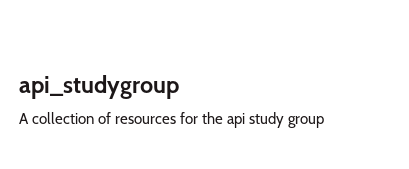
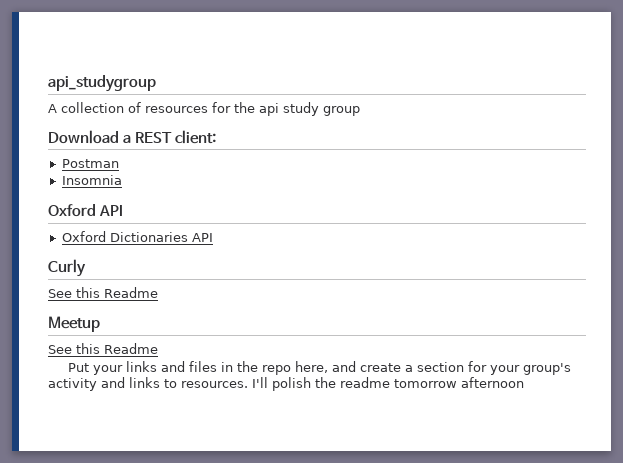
(325, 122) none -> [48,130,216,144] [61,159,119,168] [61,175,122,185] [48,204,123,217] [61,231,213,242] [48,259,86,277] [48,287,158,298] [48,316,100,332] [48,343,158,354] [67,361,571,375] [48,377,524,391] // Download a REST client: // Postman // Insomnia // Oxford API // Oxford Dictionaries API // Curly // See this Readme // Meetup // See this Readme // Put your links and files in the repo here, and create a section for your group's activity and links to resources. I'll polish the readme tomorrow afternoon

